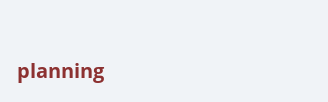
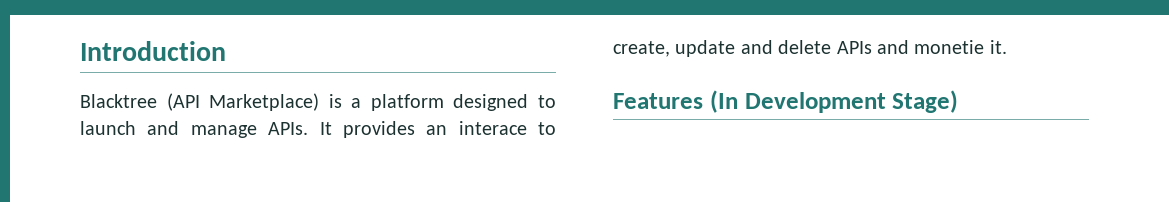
[17,63,105,83] planning -> [80,41,226,61] [80,93,556,111] [80,121,556,138] [613,40,1007,57] [613,90,959,113] Introduction // Blacktree (API Marketplace) is a platform designed to launch and manage APIs. It provides an interace to create, update and delete APIs and monetie it. // Features (In Development Stage)

